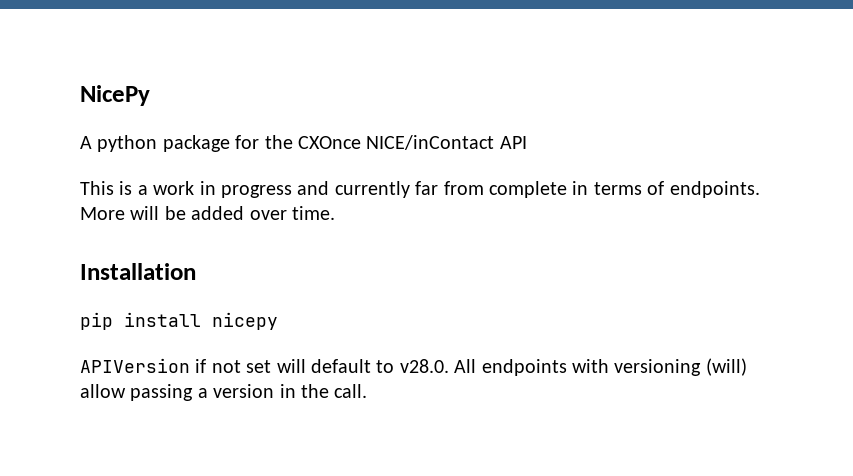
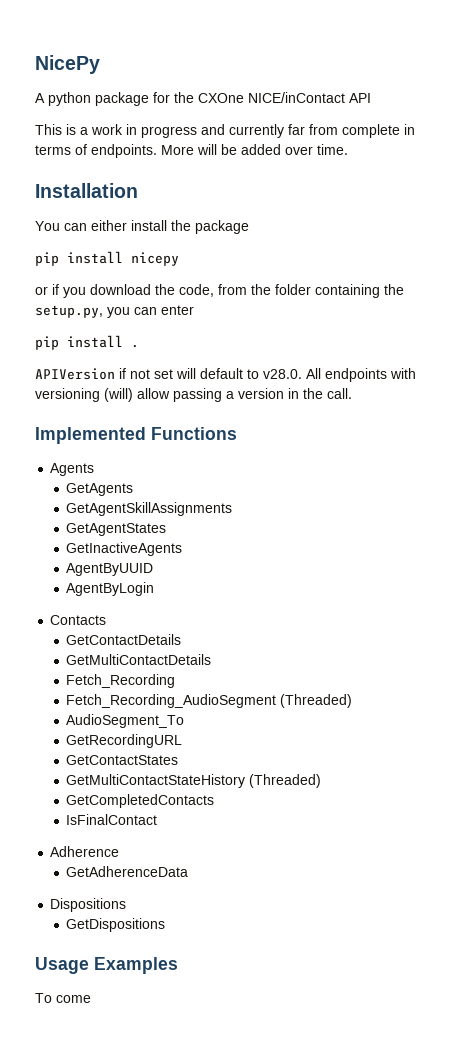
[298,136,361,149] CXOnce -> [198,93,244,103] CXOne
[80,312,278,330] pip install nicepy -> [35,220,249,234] [35,251,179,266] [35,284,404,298] [35,305,194,318] [35,335,139,350] You can either install the package // pip install nicepy // or if you download the code, from the folder containing the setup.py, you can enter // pip install .
(368, 391) none -> [35,427,237,444] [50,463,95,476] [66,483,134,496] [66,502,233,516] [66,523,167,536] [66,542,183,556] [66,563,154,576] [66,582,155,596] [50,615,107,625] [66,634,182,645] [66,654,212,665] [66,674,176,688] [66,694,353,708] [66,714,185,728] [66,734,183,748] [66,755,179,765] [66,774,322,788] [66,794,215,808] [66,814,158,825] [50,846,120,857] [66,866,189,877] [50,898,127,912] [66,918,166,932] [35,957,178,974] [35,993,91,1003] // Implemented Functions // Agents // GetAgents // GetAgentSkillAssignments // GetAgentStates // GetInactiveAgents // AgentByUUID // AgentByLogin // Contacts // GetContactDetails // GetMultiContactDetails // Fetch_Recording // Fetch_Recording_AudioSegment (Threaded) // AudioSegment_To // GetRecordingURL // GetContactStates // GetMultiContactStateHistory (Threaded) // GetCompletedContacts // IsFinalContact // Adherence // GetAdherenceData // Dispositions // GetDispositions // Usage Examples // To come

